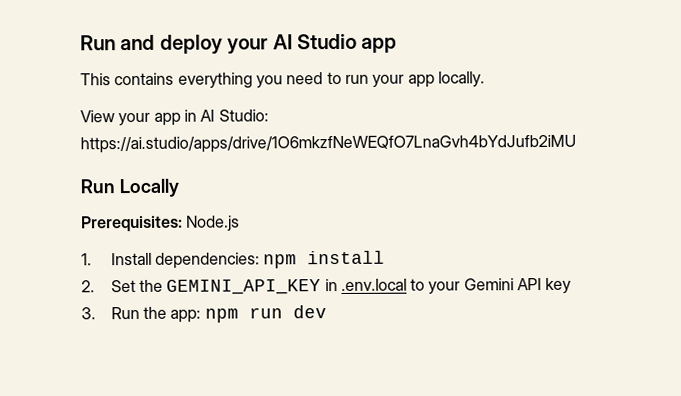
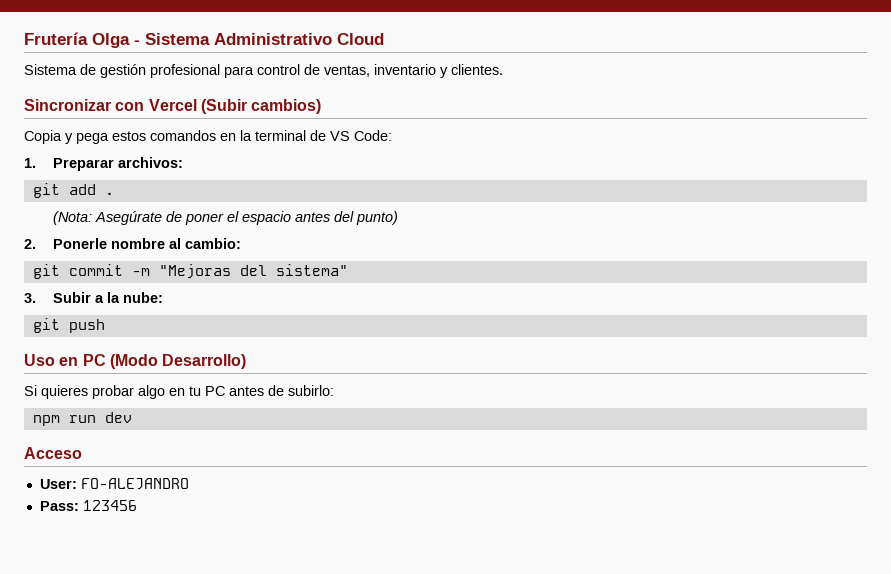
[80,33,398,55] [80,71,485,89] [80,109,269,127] [80,134,576,154] [80,178,179,198] [81,215,241,233] [81,250,386,269] [81,277,572,295] [81,305,327,323] Run and deploy your AI Studio app // This contains everything you need to run your app locally. // View your app in AI Studio: https://ai.studio/apps/drive/1O6mkzfNeWEQfO7LnaGvh4bYdJufb2iMU // Run Locally // Prerequisites: Node.js // 1. Install dependencies: npm install // 2. Set the GEMINI_API_KEY in .env.local to your Gemini API key // 3. Run the app: npm run dev -> [24,32,384,48] [24,64,503,78] [24,99,322,114] [24,130,392,144] [24,157,183,171] [32,183,114,198] [52,211,398,225] [24,238,241,249] [32,264,348,279] [24,292,163,303] [32,318,105,333] [24,354,247,369] [24,385,334,399] [32,412,132,426] [24,447,82,459] [39,478,189,490] [39,500,137,511] Frutería Olga - Sistema Administrativo Cloud // Sistema de gestión profesional para control de ventas, inventario y clientes. // Sincronizar con Vercel (Subir cambios) // Copia y pega estos comandos en la terminal de VS Code: // 1. Preparar archivos: // git add . // (Nota: Asegúrate de poner el espacio antes del punto) // 2. Ponerle nombre al cambio: // git commit -m "Mejoras del sistema" // 3. Subir a la nube: // git push // Uso en PC (Modo Desarrollo) // Si quieres probar algo en tu PC antes de subirlo: // npm run dev // Acceso // User: FO-ALEJANDRO // Pass: 123456

